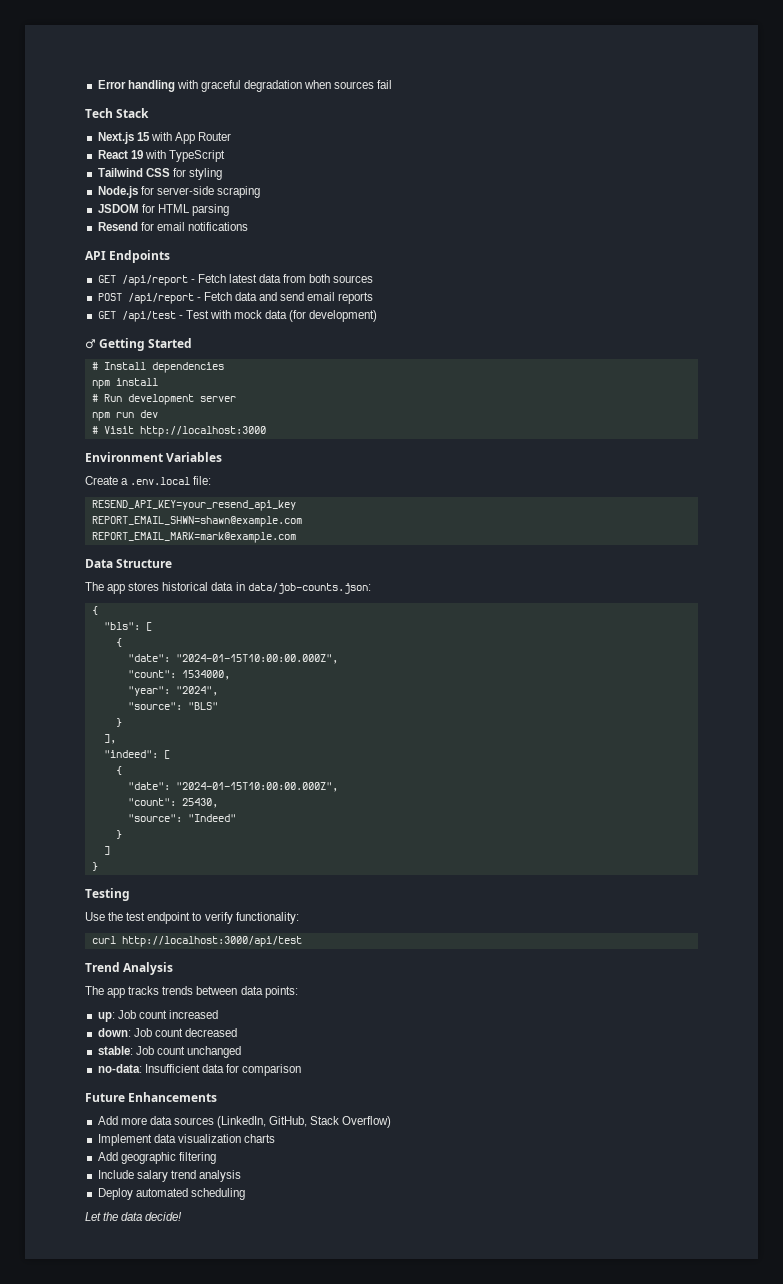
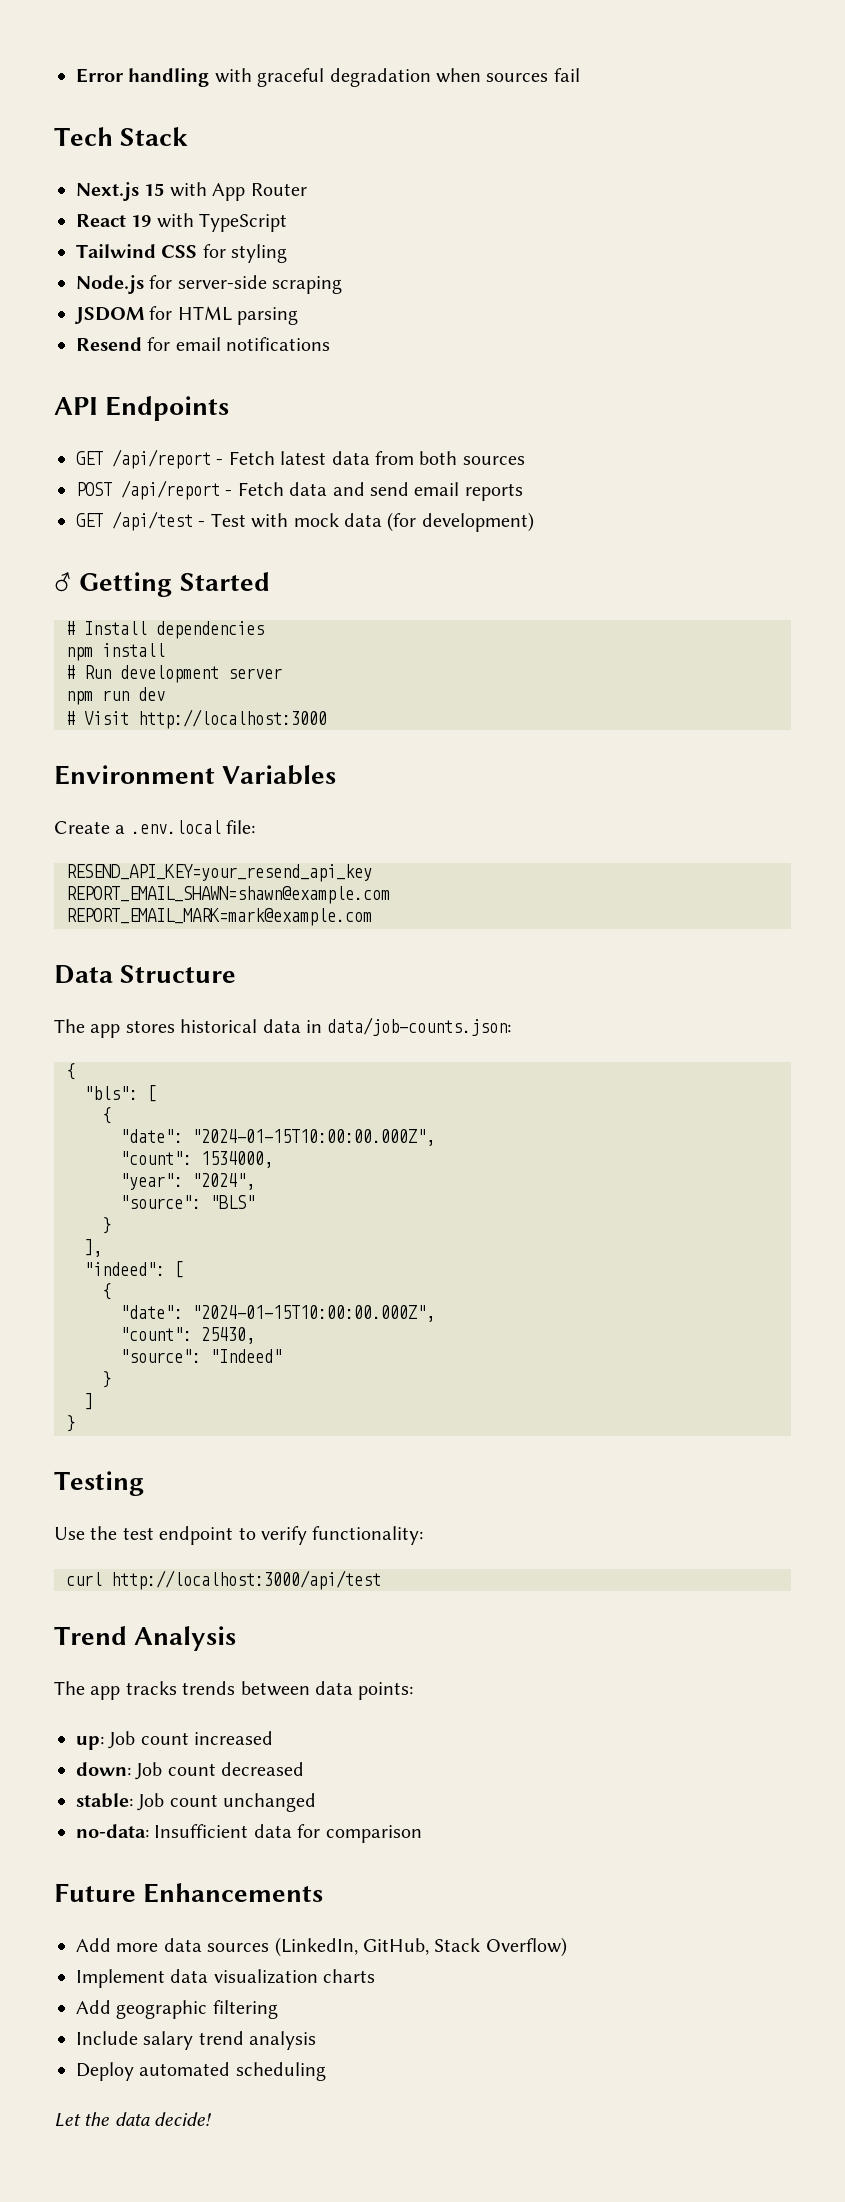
[91,516,302,527] REPORT_EMAIL_SHWN=shawn@example.com -> [66,886,390,904] REPORT_EMAIL_SHAWN=shawn@example.com

